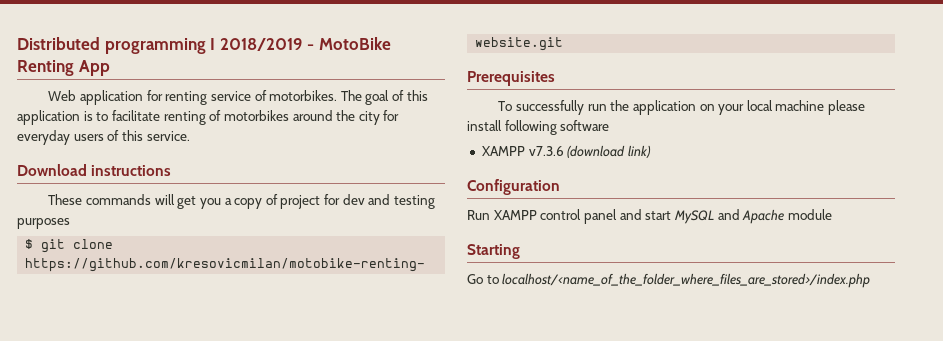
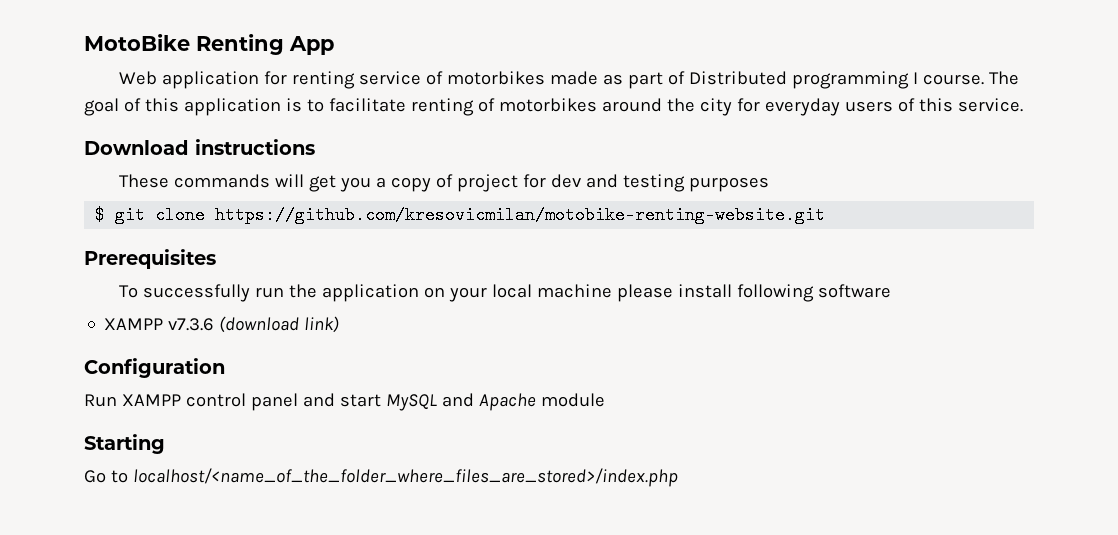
[17,37,315,54] Distributed programming I 2018/2019 - -> (84, 42) none
[269,90,338,101] motorbikes. -> [446,71,984,89] motorbikes made as part of Distributed programming I course.

